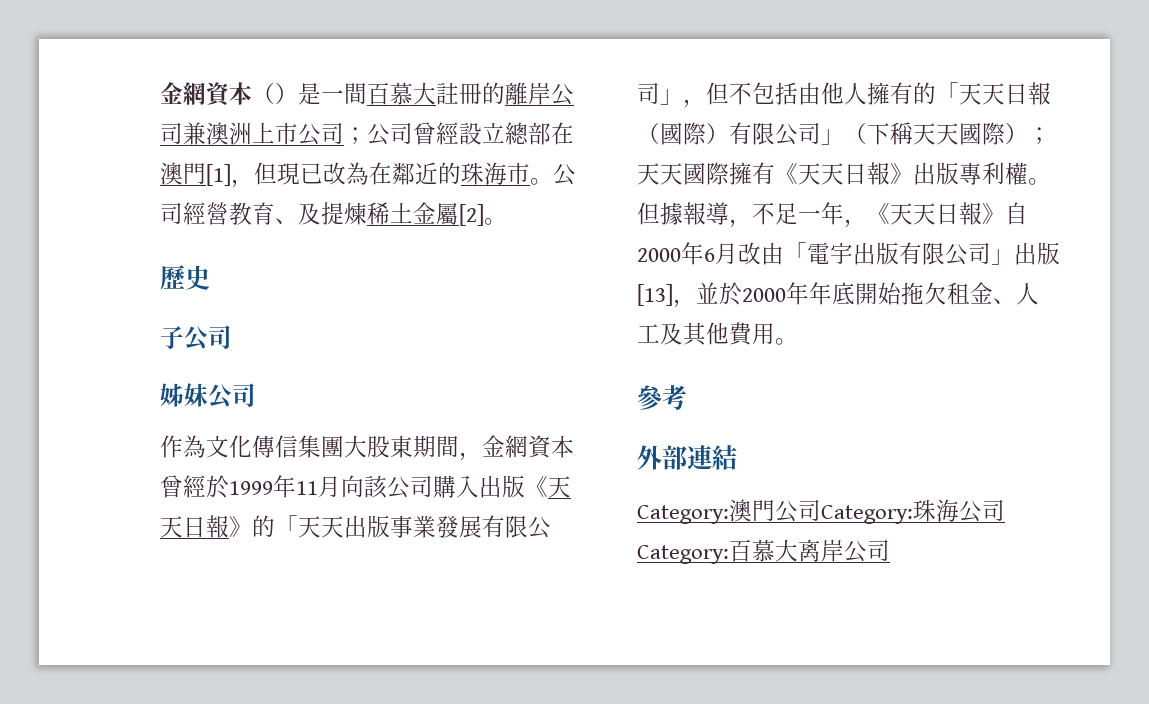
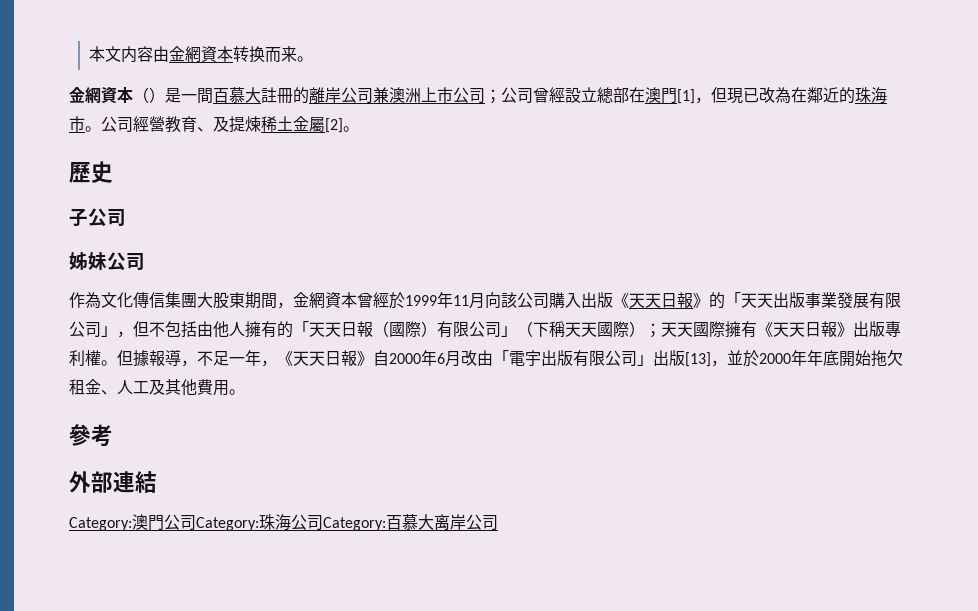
(160, 93) none -> [89,46,314,63] 本文内容由金網資本转换而来。 //

